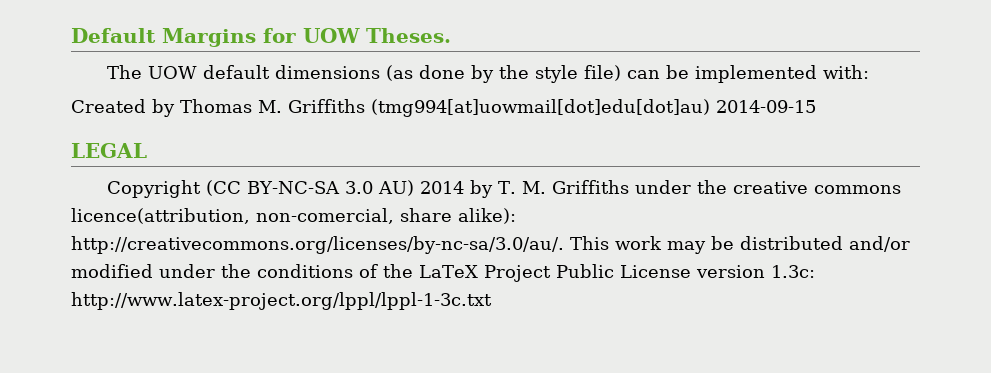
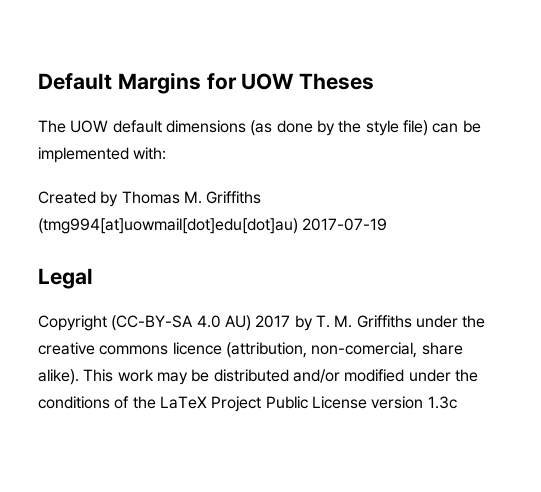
[366,28,451,43] Theses. -> [299,73,375,90] Theses
[716,100,816,113] [71,143,147,158] 2014-09-15 // LEGAL -> [302,218,388,231] [38,268,93,289] 2017-07-19 // Legal
[205,180,464,196] (CC BY-NC-SA 3.0 AU) 2014 -> [111,315,291,331] (CC-BY-SA 4.0 AU) 2017
[71,208,516,224] [71,236,564,254] licence(attribution, non-comercial, share alike): http://creativecommons.org/licenses/by-nc-sa/3.0/au/. -> [172,342,463,358] [38,369,79,385] licence (attribution, non-comercial, share alike).
[770,265,815,278] [71,292,492,310] 1.3c: http://www.latex-project.org/lppl/lppl-1-3c.txt -> [427,396,457,409] 1.3c

